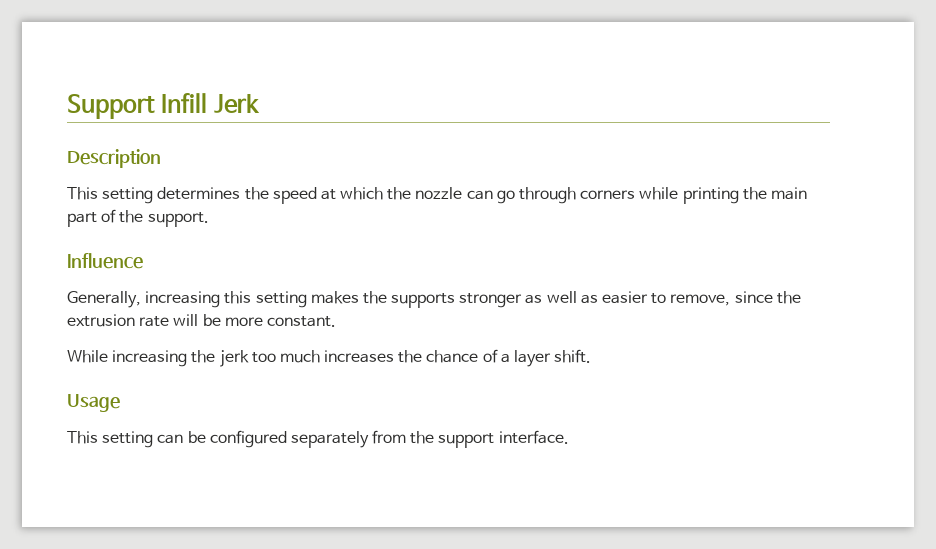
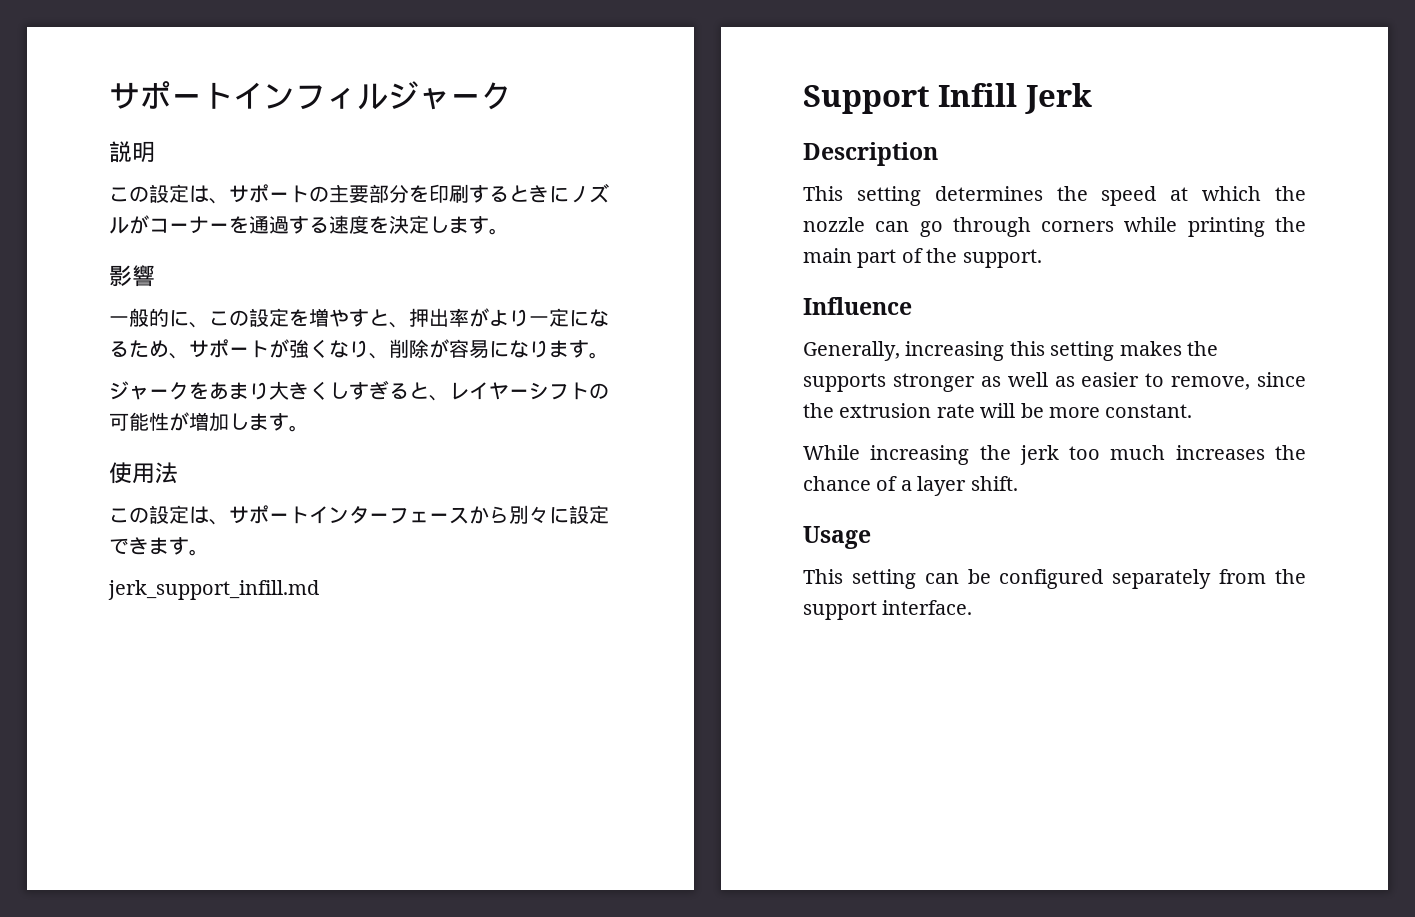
(67, 106) none -> [109,81,512,110] [109,141,155,163] [109,183,609,204] [109,215,509,235] [109,265,155,287] [109,308,609,328] [109,339,609,359] [109,380,609,401] [109,412,309,432] [109,462,178,484] [109,505,609,525] [109,537,209,556] [108,580,319,600] サポートインフィルジャーク // 説明 // この設定は、サポートの主要部分を印刷するときにノズルがコーナーを通過する速度を決定します。 // 影響 // 一般的に、この設定を増やすと、押出率がより一定になるため、サポートが強くなり、削除が容易になります。 // ジャークをあまり大きくしすぎると、レイヤーシフトの可能性が増加します。 // 使用法 // この設定は、サポートインターフェースから別々に設定できます。 // jerk_support_infill.md //

